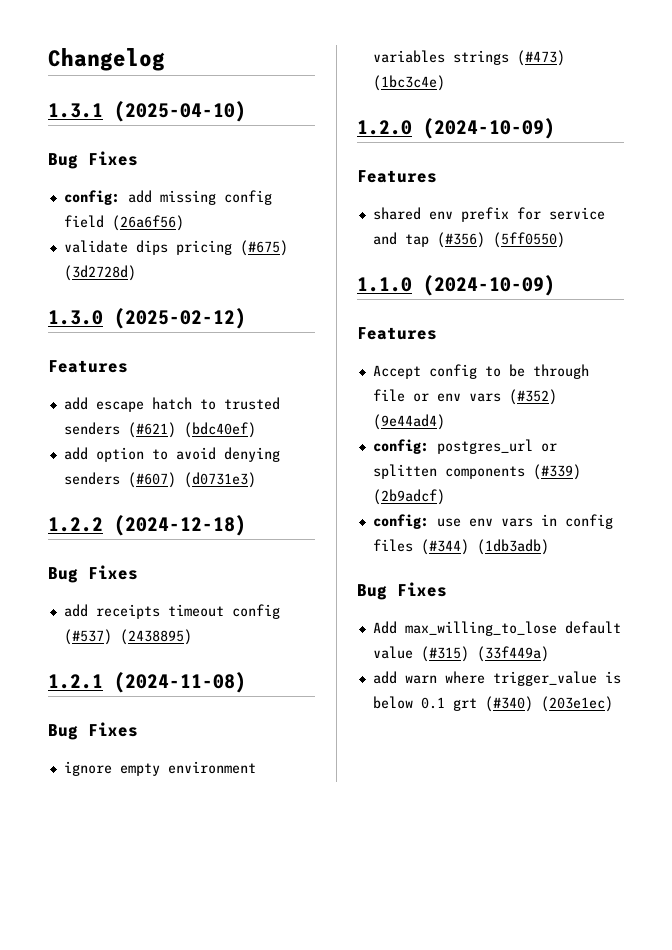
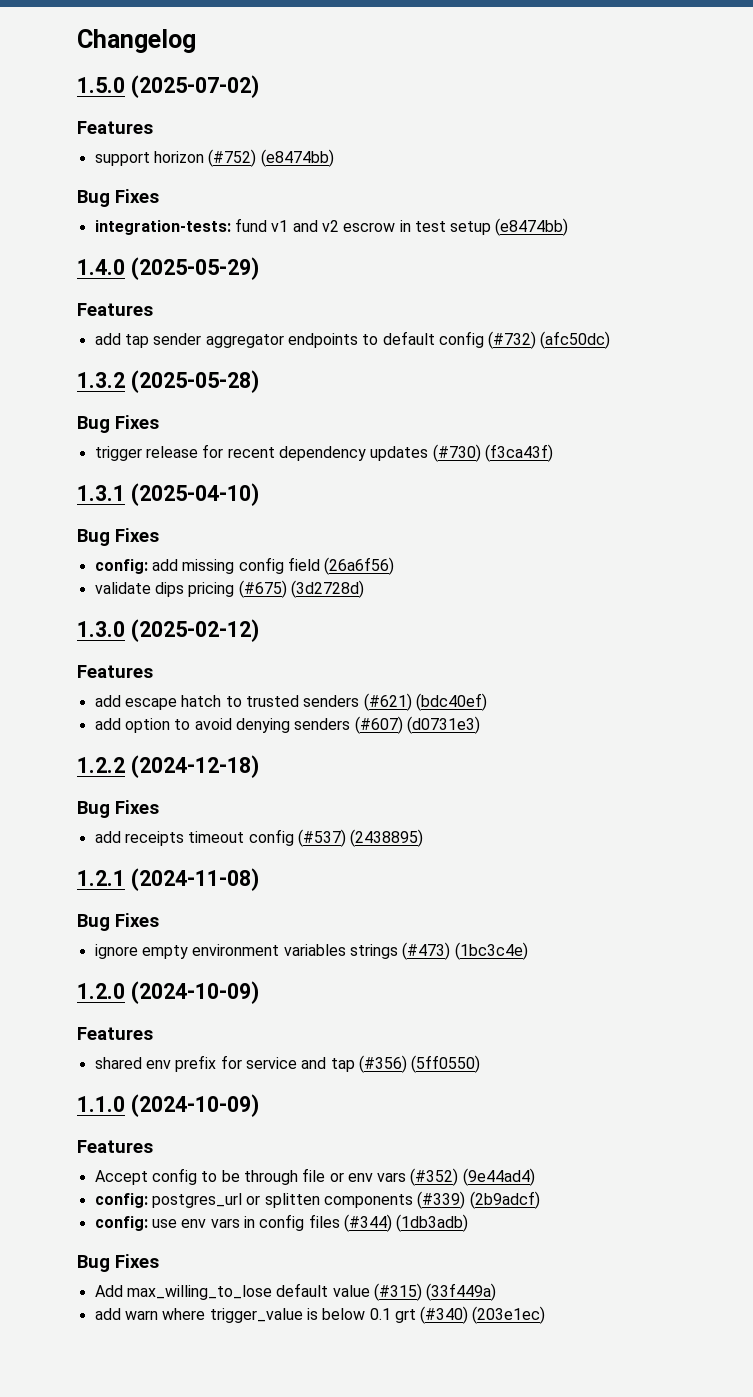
(165, 59) none -> [77,75,259,98] [77,121,153,134] [94,149,334,167] [77,189,159,207] [94,218,569,236] [77,257,259,280] [77,303,153,316] [94,331,611,349] [77,370,259,393] [77,415,159,433] [94,444,553,462] // 1.5.0 (2025-07-02) // Features // support horizon (#752) (e8474bb) // Bug Fixes // integration-tests: fund v1 and v2 escrow in test setup (e8474bb) // 1.4.0 (2025-05-29) // Features // add tap sender aggregator endpoints to default config (#732) (afc50dc) // 1.3.2 (2025-05-28) // Bug Fixes // trigger release for recent dependency updates (#730) (f3ca43f)

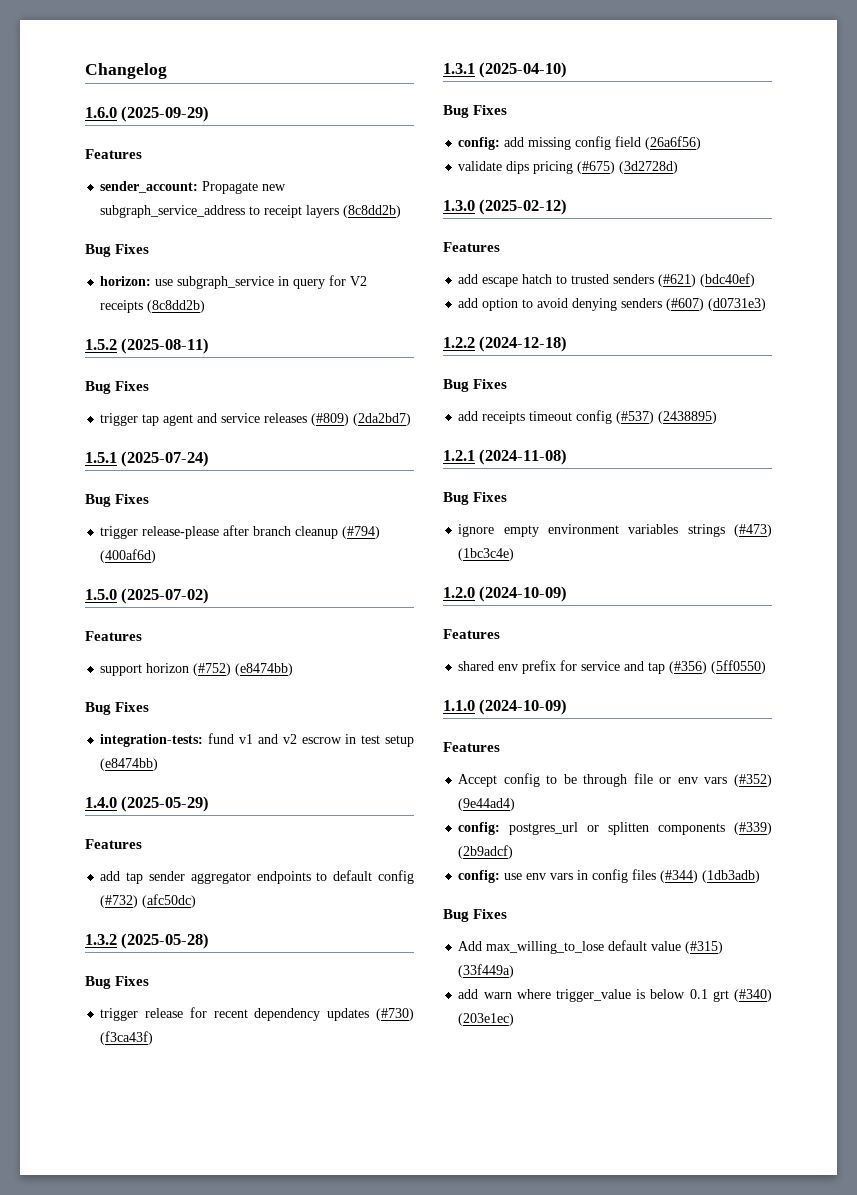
(196, 41) none -> [85,106,210,122] [85,149,142,159] [100,181,287,194] [100,205,402,218] [85,244,150,257] [100,275,368,289] [100,300,206,313] [85,338,210,354] [85,381,150,394] [100,413,412,426] [85,451,210,467] [85,494,150,507] [100,525,381,539] [100,549,157,563] // 1.6.0 (2025-09-29) // Features // sender_account: Propagate new subgraph_service_address to receipt layers (8c8dd2b) // Bug Fixes // horizon: use subgraph_service in query for V2 receipts (8c8dd2b) // 1.5.2 (2025-08-11) // Bug Fixes // trigger tap agent and service releases (#809) (2da2bd7) // 1.5.1 (2025-07-24) // Bug Fixes // trigger release-please after branch cleanup (#794) (400af6d)

